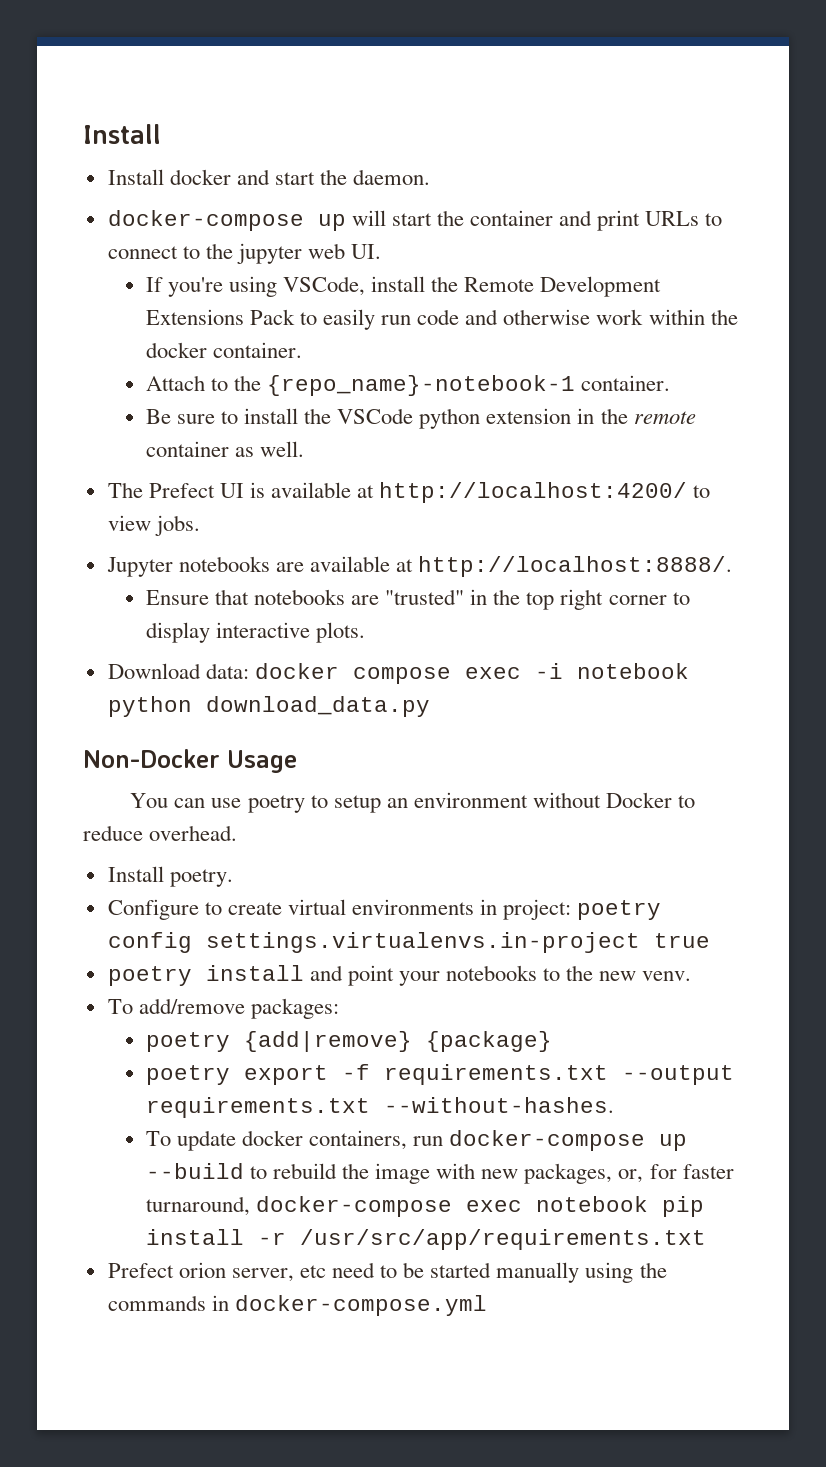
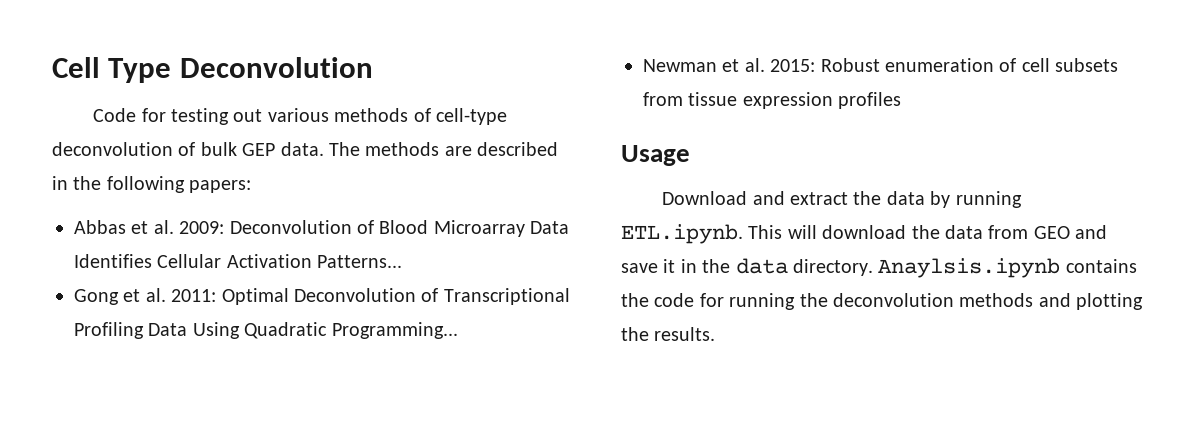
[83,124,161,144] [107,169,431,185] [107,210,723,231] [107,243,382,264] [145,276,662,297] [145,309,738,330] [145,342,302,358] [145,375,671,396] [145,408,696,429] [145,441,304,457] [107,482,711,503] [107,515,200,536] [106,556,733,577] [145,589,690,610] [145,622,365,643] [107,663,689,684] [107,696,430,717] [83,749,297,773] [130,792,696,813] [83,825,238,841] [107,866,233,887] [107,899,662,920] [107,932,710,953] [107,965,692,986] [107,998,339,1019] [145,1031,552,1052] [145,1064,734,1085] [145,1097,614,1118] [145,1130,688,1151] [145,1163,734,1184] [145,1196,704,1217] [145,1229,706,1250] [107,1262,667,1283] [107,1295,487,1316] Install // Install docker and start the daemon. // docker-compose up will start the container and print URLs to connect to the jupyter web UI. // If you're using VSCode, install the Remote Development Extensions Pack to easily run code and otherwise work within the docker container. // Attach to the {repo_name}-notebook-1 container. // Be sure to install the VSCode python extension in the remote container as well. // The Prefect UI is available at http://localhost:4200/ to view jobs. // Jupyter notebooks are available at http://localhost:8888/. // Ensure that notebooks are "trusted" in the top right corner to display interactive plots. // Download data: docker compose exec -i notebook python download_data.py // Non-Docker Usage // You can use poetry to setup an environment without Docker to reduce overhead. // Install poetry. // Configure to create virtual environments in project: poetry config settings.virtualenvs.in-project true // poetry install and point your notebooks to the new venv. // To add/remove packages: // poetry {add|remove} {package} // poetry export -f requirements.txt --output requirements.txt --without-hashes. // To update docker containers, run docker-compose up --build to rebuild the image with new packages, or, for faster turnaround, docker-compose exec notebook pip install -r /usr/src/app/requirements.txt // Prefect orion server, etc need to be started manually using the commands in docker-compose.yml -> [52,57,373,83] [93,108,507,125] [52,142,559,156] [52,176,252,193] [74,220,570,237] [74,254,403,268] [74,288,570,305] [74,322,458,339] [643,58,1119,72] [643,92,902,109] [621,145,690,166] [662,191,1022,208] [621,224,1108,244] [621,258,1137,278] [621,293,1144,310] [621,327,716,341] Cell Type Deconvolution // Code for testing out various methods of cell-type deconvolution of bulk GEP data. The methods are described in the following papers: // Abbas et al. 2009: Deconvolution of Blood Microarray Data Identifies Cellular Activation Patterns... // Gong et al. 2011: Optimal Deconvolution of Transcriptional Profiling Data Using Quadratic Programming... // Newman et al. 2015: Robust enumeration of cell subsets from tissue expression profiles // Usage // Download and extract the data by running ETL.ipynb. This will download the data from GEO and save it in the data directory. Anaylsis.ipynb contains the code for running the deconvolution methods and plotting the results.

